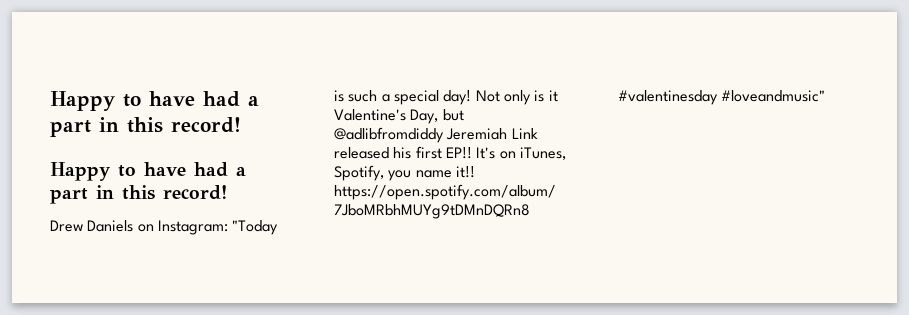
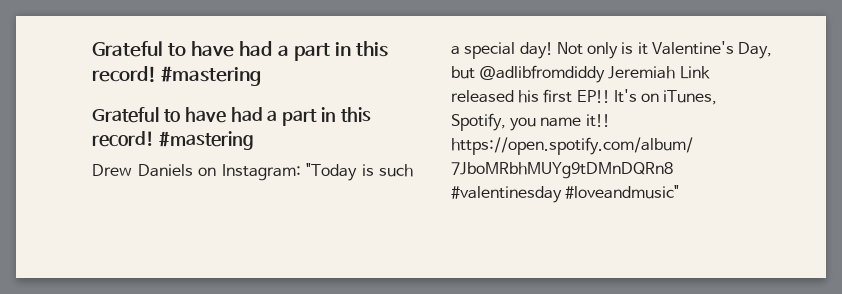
[50,91,259,111] [50,117,241,137] [50,162,246,181] [50,185,227,204] Happy to have had a part in this record! // Happy to have had a part in this record! -> [92,41,388,61] [92,66,262,86] [92,107,372,126] [92,131,254,150] Grateful to have had a part in this record! #mastering // Grateful to have had a part in this record! #mastering

